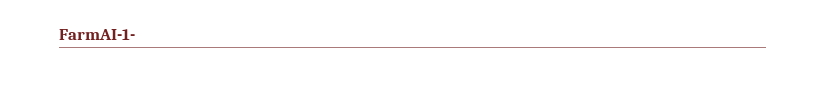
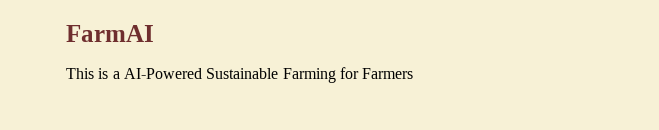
[59,29,135,40] FarmAI-1- -> [66,25,154,42] [66,67,414,83] FarmAI // This is a AI-Powered Sustainable Farming for Farmers

